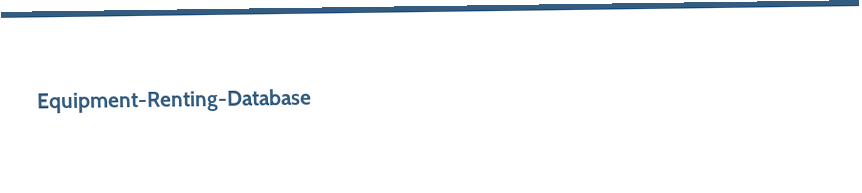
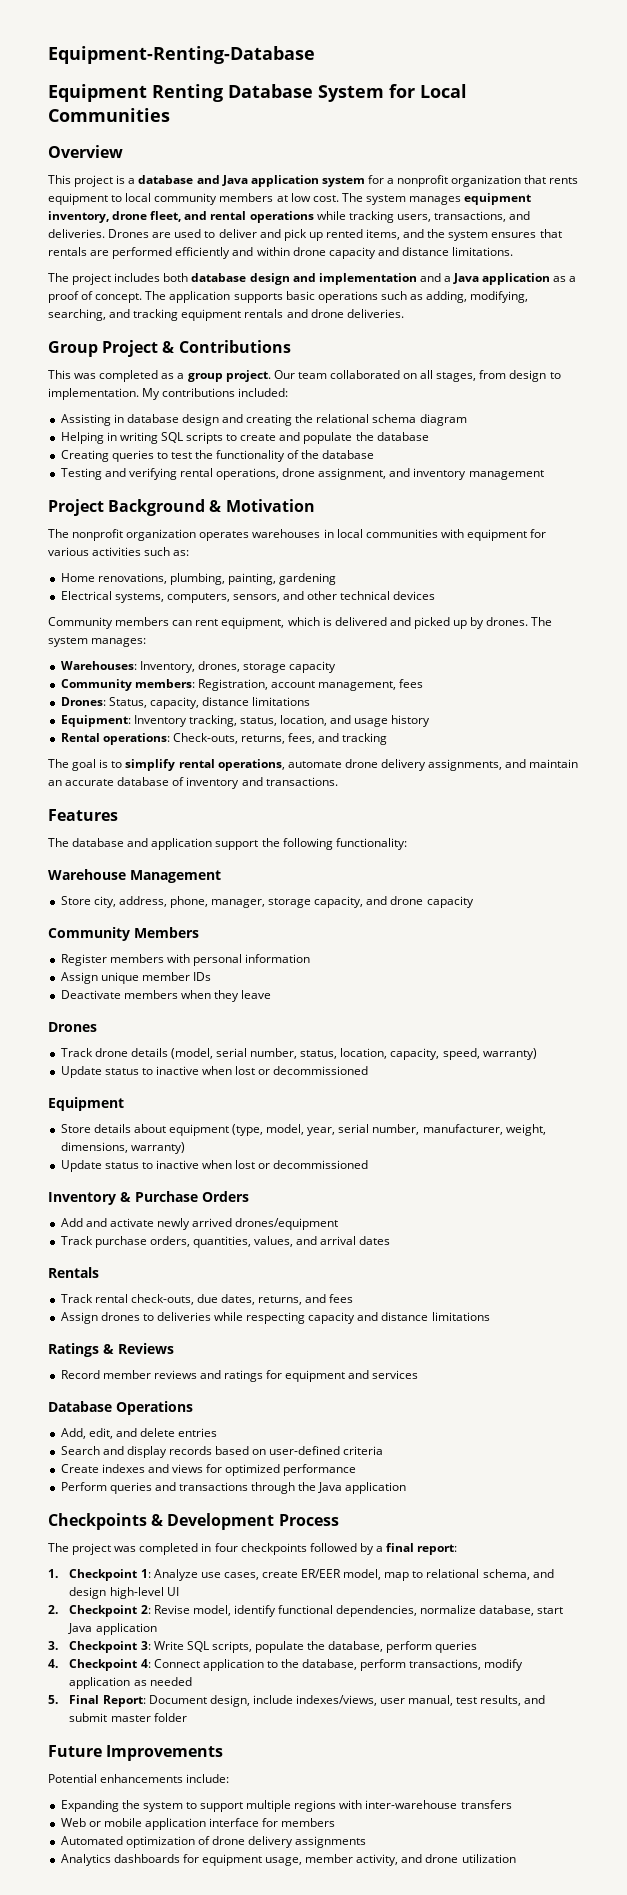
(312, 101) none -> [48,84,467,102] [48,108,170,122] [48,145,123,158] [48,175,579,187] [48,193,532,205] [48,211,531,223] [48,229,562,241] [48,247,514,259] [48,273,577,285] [48,291,529,303] [48,309,404,321] [48,340,291,357] [48,370,561,382] [48,388,289,400] [60,414,467,426] [60,432,429,444] [60,450,375,462] [60,468,544,480] [48,499,315,516] [48,529,547,541] [48,547,190,556] [60,573,337,585] [60,591,436,603] [48,617,553,629] [48,637,147,647] [60,661,337,673] [60,679,424,691] [60,697,311,709] [60,715,431,727] [60,733,388,745] [48,759,579,771] [48,777,338,789] [48,809,118,821] [48,838,407,850] [48,869,221,883] [60,896,474,908] [48,927,199,941] [60,954,311,966] [60,972,211,984] [60,990,272,1002] [48,1022,97,1032] [60,1048,537,1060] [60,1066,369,1078] [48,1097,124,1111] [60,1124,546,1136] [60,1142,185,1154] [60,1160,369,1172] [48,1191,249,1205] [60,1218,339,1230] [60,1236,391,1248] [48,1267,99,1278] [60,1294,354,1305] [60,1312,490,1324] [48,1343,174,1357] [60,1370,419,1382] [48,1401,193,1415] [60,1428,218,1439] [60,1446,384,1458] [60,1464,357,1476] [60,1482,407,1494] [48,1513,339,1530] [48,1543,458,1555] [48,1569,554,1581] [69,1587,179,1599] [48,1605,564,1617] [68,1623,157,1635] [48,1641,478,1653] [48,1659,524,1671] [69,1677,192,1689] [48,1695,546,1707] [69,1713,187,1722] [48,1745,224,1761] [48,1774,230,1783] [60,1800,512,1812] [60,1818,336,1830] [60,1836,367,1848] [60,1854,516,1866] // Equipment Renting Database System for Local Communities // Overview // This project is a database and Java application system for a nonprofit organization that rents equipment to local community members at low cost. The system manages equipment inventory, drone fleet, and rental operations while tracking users, transactions, and deliveries. Drones are used to deliver and pick up rented items, and the system ensures that rentals are performed efficiently and within drone capacity and distance limitations. // The project includes both database design and implementation and a Java application as a proof of concept. The application supports basic operations such as adding, modifying, searching, and tracking equipment rentals and drone deliveries. // Group Project & Contributions // This was completed as a group project. Our team collaborated on all stages, from design to implementation. My contributions included: // Assisting in database design and creating the relational schema diagram // Helping in writing SQL scripts to create and populate the database // Creating queries to test the functionality of the database // Testing and verifying rental operations, drone assignment, and inventory management // Project Background & Motivation // The nonprofit organization operates warehouses in local communities with equipment for various activities such as: // Home renovations, plumbing, painting, gardening // Electrical systems, computers, sensors, and other technical devices // Community members can rent equipment, which is delivered and picked up by drones. The system manages: // Warehouses: Inventory, drones, storage capacity // Community members: Registration, account management, fees // Drones: Status, capacity, distance limitations // Equipment: Inventory tracking, status, location, and usage history // Rental operations: Check-outs, returns, fees, and tracking // The goal is to simplify rental operations, automate drone delivery assignments, and maintain an accurate database of inventory and transactions. // Features // The database and application support the following functionality: // Warehouse Management // Store city, address, phone, manager, storage capacity, and drone capacity // Community Members // Register members with personal information // Assign unique member IDs // Deactivate members when they leave // Drones // Track drone details (model, serial number, status, location, capacity, speed, warranty) // Update status to inactive when lost or decommissioned // Equipment // Store details about equipment (type, model, year, serial number, manufacturer, weight, dimensions, warranty) // Update status to inactive when lost or decommissioned // Inventory & Purchase Orders // Add and activate newly arrived drones/equipment // Track purchase orders, quantities, values, and arrival dates // Rentals // Track rental check-outs, due dates, returns, and fees // Assign drones to deliveries while respecting capacity and distance limitations // Ratings & Reviews // Record member reviews and ratings for equipment and services // Database Operations // Add, edit, and delete entries // Search and display records based on user-defined criteria // Create indexes and views for optimized performance // Perform queries and transactions through the Java application // Checkpoints & Development Process // The project was completed in four checkpoints followed by a final report: // 1. Checkpoint 1: Analyze use cases, create ER/EER model, map to relational schema, and design high-level UI // 2. Checkpoint 2: Revise model, identify functional dependencies, normalize database, start Java application // 3. Checkpoint 3: Write SQL scripts, populate the database, perform queries // 4. Checkpoint 4: Connect application to the database, perform transactions, modify application as needed // 5. Final Report: Document design, include indexes/views, user manual, test results, and submit master folder // Future Improvements // Potential enhancements include: // Expanding the system to support multiple regions with inter-warehouse transfers // Web or mobile application interface for members // Automated optimization of drone delivery assignments // Analytics dashboards for equipment usage, member activity, and drone utilization

